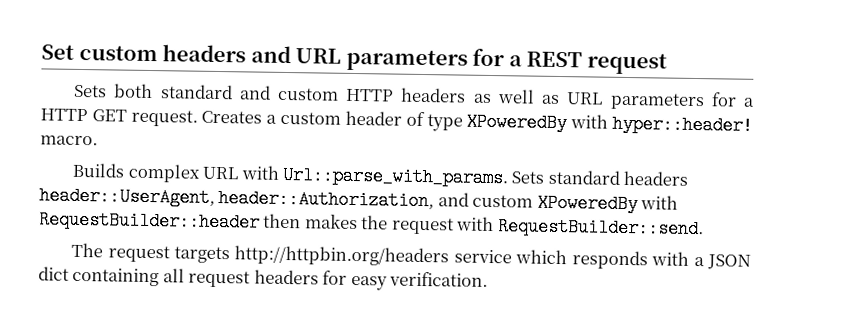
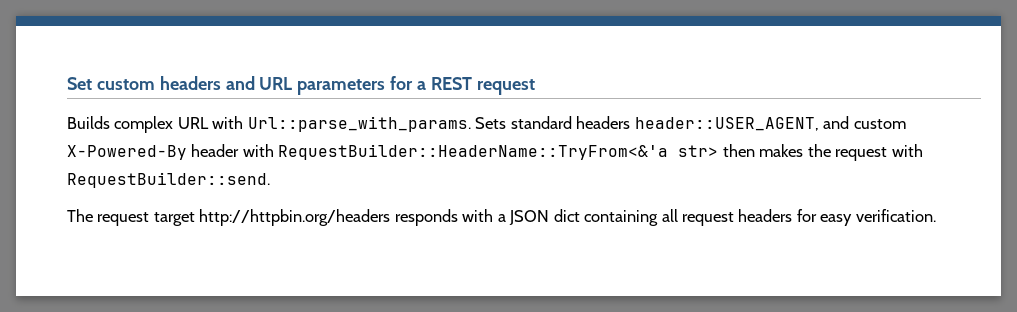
[74,83,755,111] [40,108,753,135] [40,135,98,146] // Sets both standard and custom HTTP headers as well as URL parameters for a HTTP GET request. Creates a custom header of type XPoweredBy with hyper::header! macro. -> (535, 87) none
[39,186,679,214] [39,210,260,232] header::UserAgent, header::Authorization, and custom XPoweredBy with RequestBuilder::header -> [634,116,906,131] [67,144,719,160] header::USER_AGENT, and custom X-Powered-By header with RequestBuilder::HeaderName::TryFrom<&'a str>
[174,245,568,267] targets http://httpbin.org/headers service which -> [153,209,391,226] target http://httpbin.org/headers

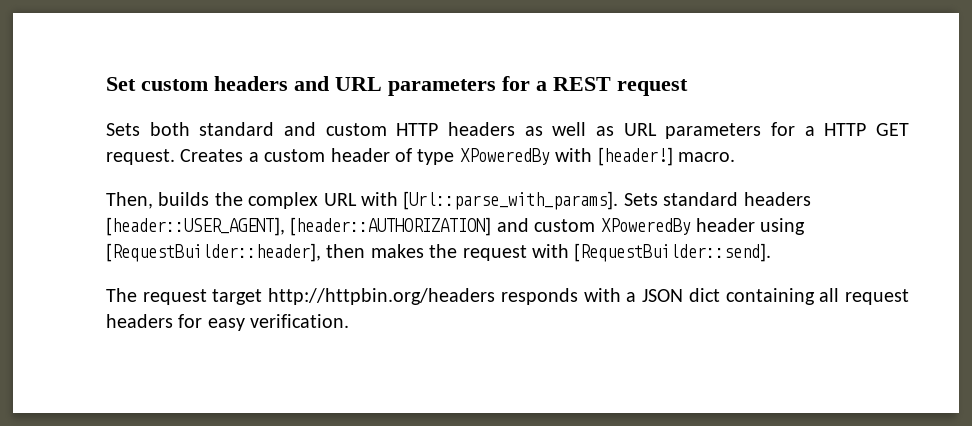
[67,116,110,129] Builds -> [106,122,909,139] [106,147,735,166] [106,192,243,209] Sets both standard and custom HTTP headers as well as URL parameters for a HTTP GET request. Creates a custom header of type XPoweredBy with [header!] macro. // Then, builds the
[247,116,471,132] Url::parse_with_params. -> [403,191,619,210] [Url::parse_with_params].
[634,116,906,131] [67,144,719,160] header::USER_AGENT, and custom X-Powered-By header with RequestBuilder::HeaderName::TryFrom<&'a str> -> [106,217,806,236] [106,243,321,262] [header::USER_AGENT], [header::AUTHORIZATION] and custom XPoweredBy header using [RequestBuilder::header],
[67,172,270,188] RequestBuilder::send. -> [574,243,772,262] [RequestBuilder::send].

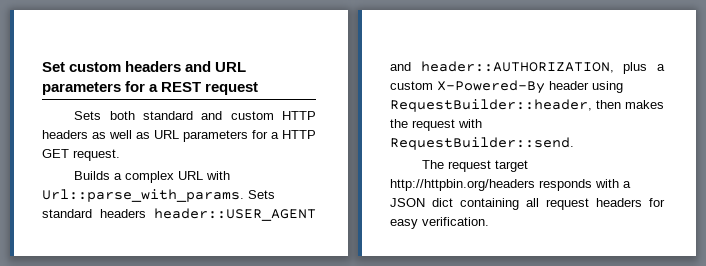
[180,147,735,166] [106,192,243,209] Creates a custom header of type XPoweredBy with [header!] macro. // Then, builds the -> [74,171,123,180] // Builds a
[403,191,619,210] [Url::parse_with_params]. -> [42,189,244,202] Url::parse_with_params.
[106,217,691,236] [header::USER_AGENT], [header::AUTHORIZATION] and custom XPoweredBy -> [154,208,316,221] [390,61,665,74] [390,80,545,94] header::USER_AGENT and header::AUTHORIZATION, plus a custom X-Powered-By
[106,243,321,262] [RequestBuilder::header], -> [390,99,592,112] RequestBuilder::header,
[574,243,772,262] [RequestBuilder::send]. -> [390,137,574,150] RequestBuilder::send.

